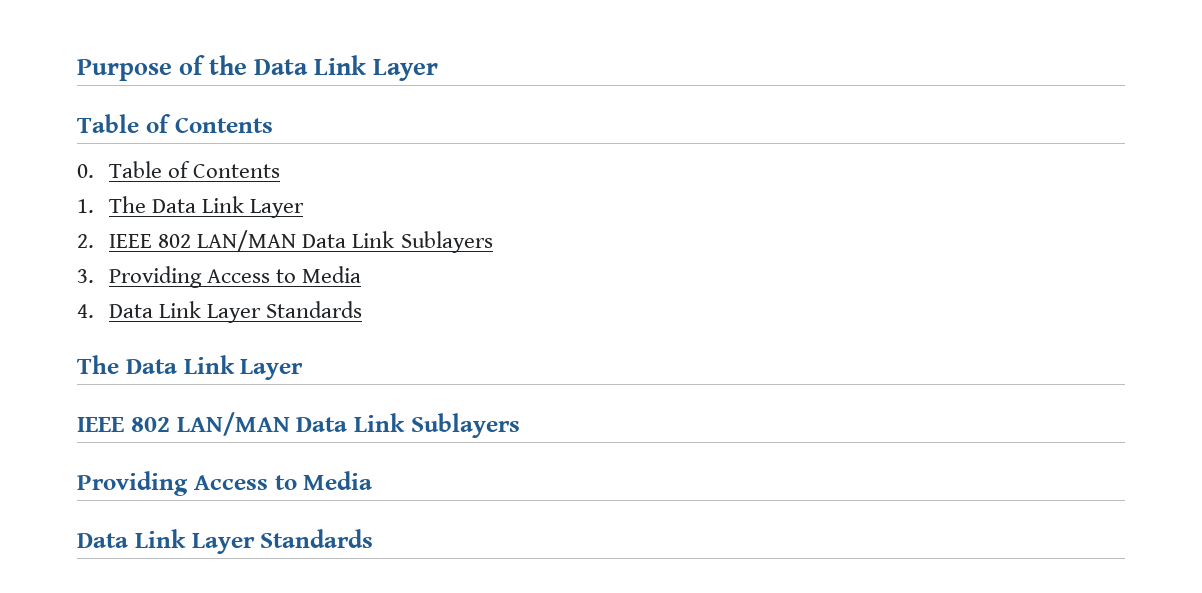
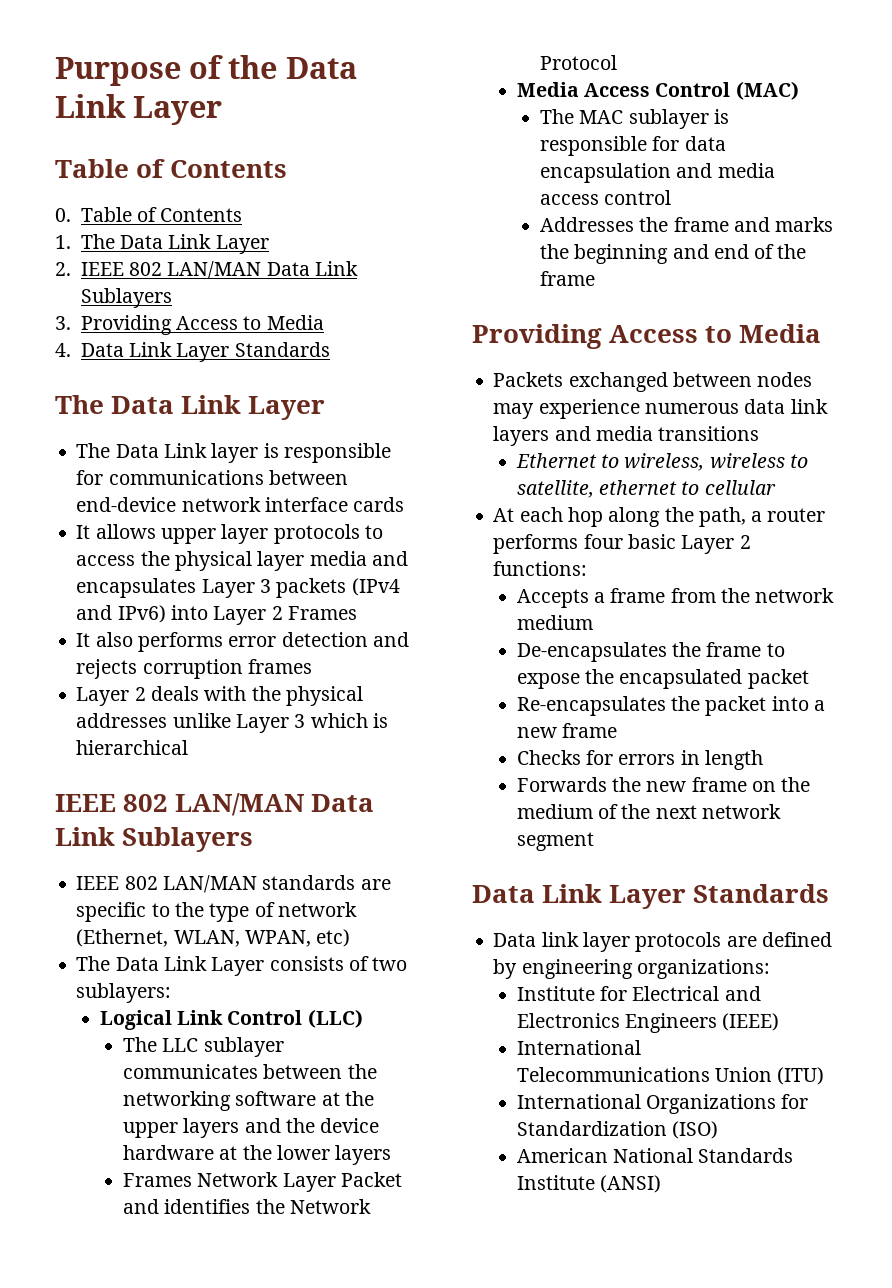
[77,412,520,438] [77,471,373,496] [77,529,374,554] // IEEE 802 LAN/MAN Data Link Sublayers // Providing Access to Media // Data Link Layer Standards -> [76,443,391,463] [76,470,348,485] [76,497,405,512] [76,524,383,544] [76,551,408,571] [76,578,400,598] [76,605,357,625] [76,632,409,652] [76,659,312,679] [76,686,363,706] [76,713,388,733] [76,740,189,755] [55,793,375,816] [55,827,254,852] [76,875,391,893] [76,902,357,922] [76,929,351,947] [76,956,408,976] [76,983,172,1003] [99,1009,363,1030] [122,1037,284,1057] [122,1064,377,1079] [122,1091,374,1111] [122,1118,380,1138] [122,1145,392,1165] [122,1172,402,1192] [122,1199,371,1214] [539,55,617,70] [516,81,799,100] [539,109,729,129] [539,136,726,156] [539,163,775,183] [539,190,672,205] [539,217,834,232] [539,244,807,264] [539,271,595,286] [472,324,822,349] [493,372,813,392] [493,399,828,419] [493,426,760,446] [515,453,808,471] [516,480,776,498] [493,507,826,527] [493,534,751,554] [493,561,588,576] [516,588,835,608] [516,615,593,630] [516,642,785,662] [516,669,809,689] [516,696,825,716] [516,723,617,738] [516,750,763,770] [516,777,811,792] [516,804,781,819] [516,832,594,851] [472,884,830,909] [493,932,832,952] [493,959,770,979] [516,986,761,1001] [516,1013,780,1033] [516,1040,641,1055] [516,1067,825,1085] [516,1094,809,1114] [516,1121,718,1139] [516,1148,794,1163] [516,1175,661,1193] // The Data Link layer is responsible for communications between end-device network interface cards // It allows upper layer protocols to access the physical layer media and encapsulates Layer 3 packets (IPv4 and IPv6) into Layer 2 Frames // It also performs error detection and rejects corruption frames // Layer 2 deals with the physical addresses unlike Layer 3 which is hierarchical // IEEE 802 LAN/MAN Data Link Sublayers // IEEE 802 LAN/MAN standards are specific to the type of network (Ethernet, WLAN, WPAN, etc) // The Data Link Layer consists of two sublayers: // Logical Link Control (LLC) // The LLC sublayer communicates between the networking software at the upper layers and the device hardware at the lower layers // Frames Network Layer Packet and identifies the Network Protocol // Media Access Control (MAC) // The MAC sublayer is responsible for data encapsulation and media access control // Addresses the frame and marks the beginning and end of the frame // Providing Access to Media // Packets exchanged between nodes may experience numerous data link layers and media transitions // Ethernet to wireless, wireless to satellite, ethernet to cellular // At each hop along the path, a router performs four basic Layer 2 functions: // Accepts a frame from the network medium // De-encapsulates the frame to expose the encapsulated packet // Re-encapsulates the packet into a new frame // Checks for errors in length // Forwards the new frame on the medium of the next network segment // Data Link Layer Standards // Data link layer protocols are defined by engineering organizations: // Institute for Electrical and Electronics Engineers (IEEE) // International Telecommunications Union (ITU) // International Organizations for Standardization (ISO) // American National Standards Institute (ANSI)

